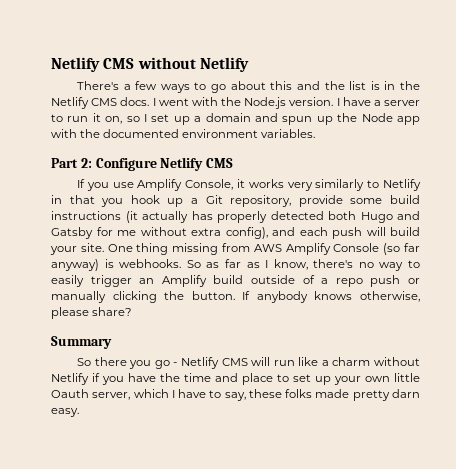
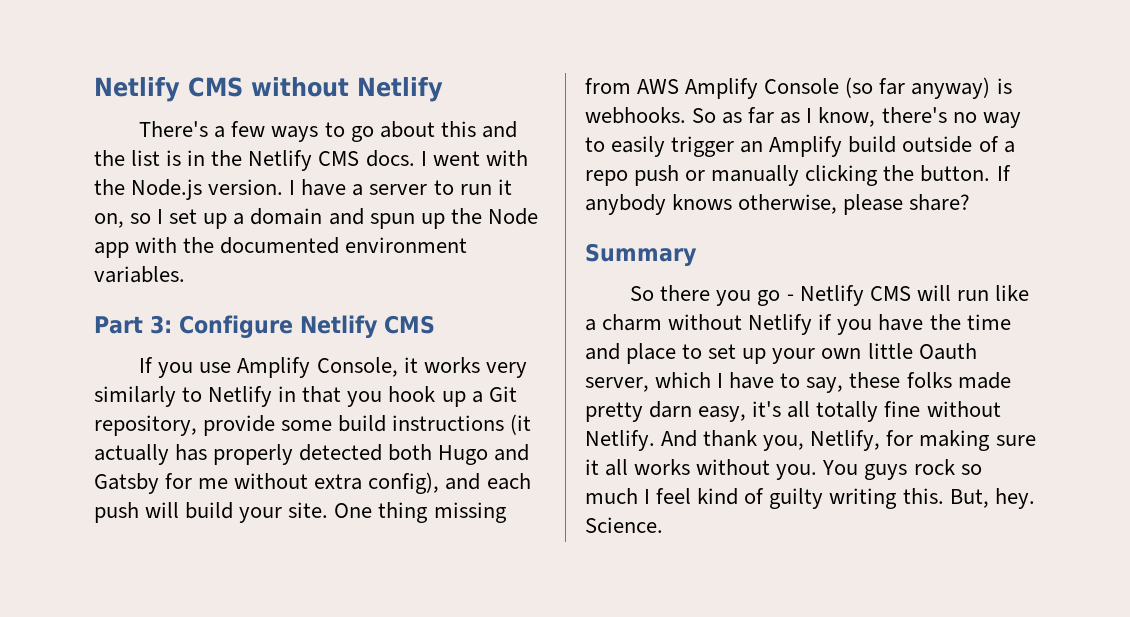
[80,158,92,168] 2: -> [149,315,172,334] 3:
[51,408,79,417] easy. -> [698,401,1001,422] [585,430,1036,451] [585,459,982,480] [585,488,1035,509] [585,517,663,533] easy, it's all totally fine without Netlify. And thank you, Netlify, for making sure it all works without you. You guys rock so much I feel kind of guilty writing this. But, hey. Science.

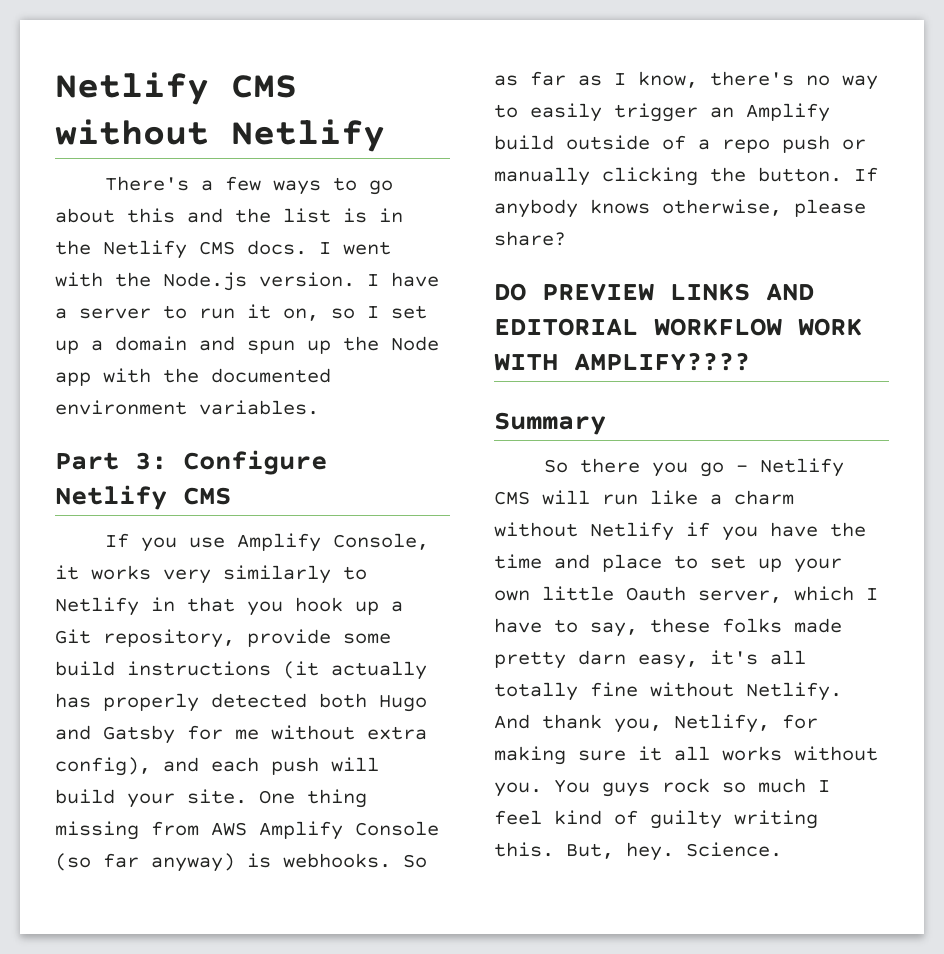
(971, 202) none -> [494,283,814,301] [494,318,862,336] [494,352,750,371] // DO PREVIEW LINKS AND EDITORIAL WORKFLOW WORK WITH AMPLIFY????

